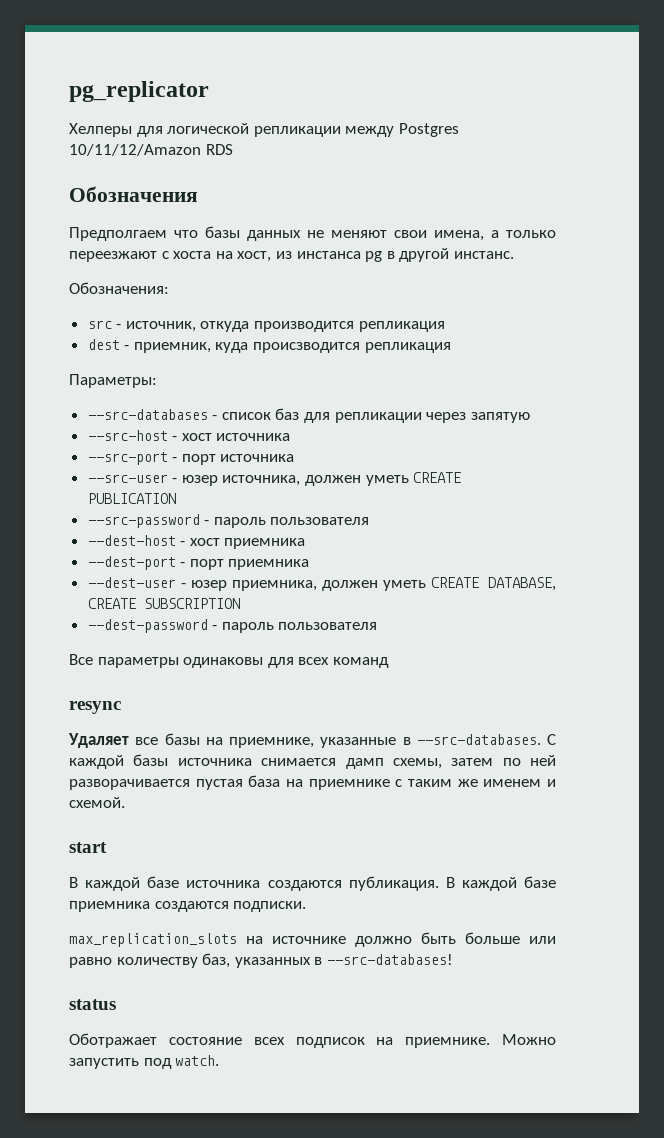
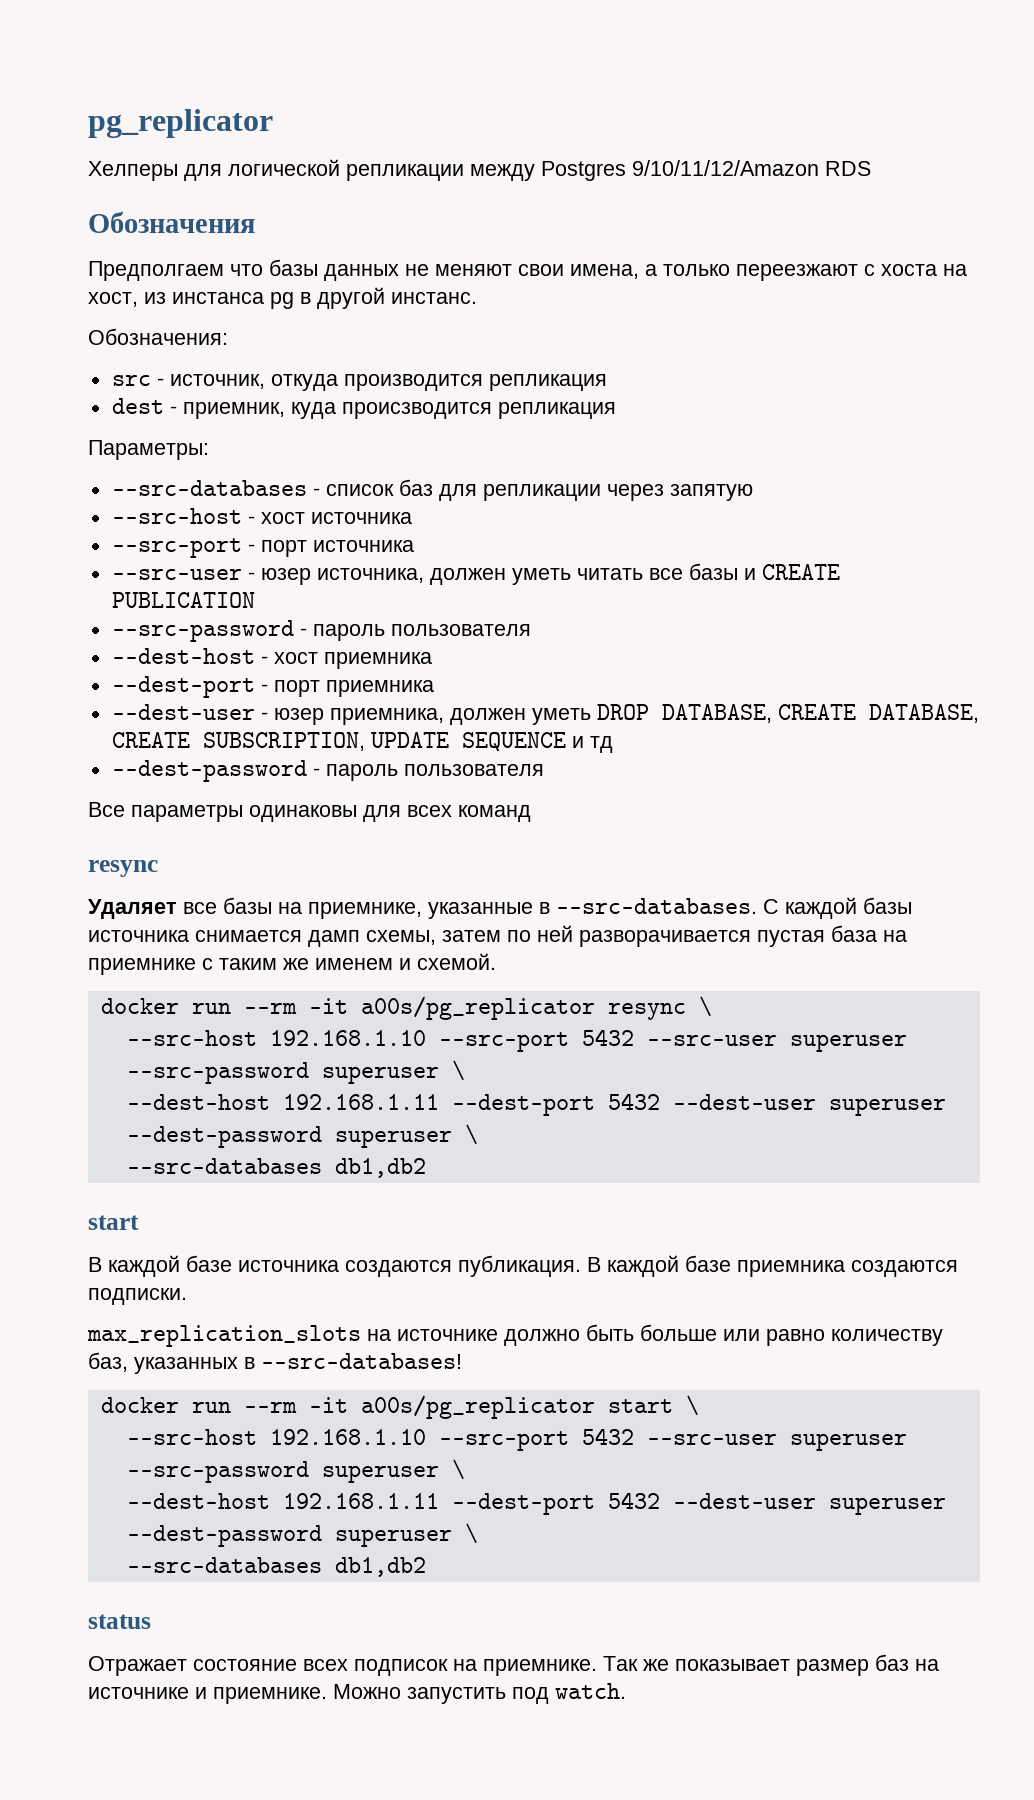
[69,144,201,156] 10/11/12/Amazon -> [632,160,819,176] 9/10/11/12/Amazon
(409, 480) none -> [576,563,756,580] читать все базы и
(427, 585) none -> [596,704,772,723] DROP DATABASE,
[143,598,240,609] SUBSCRIPTION -> [202,732,613,753] SUBSCRIPTION, UPDATE SEQUENCE и тд
(125, 802) none -> [100,996,712,1020] [126,1029,907,1052] [126,1060,465,1084] [126,1093,946,1116] [126,1124,478,1148] [126,1158,426,1178] // docker run --rm -it a00s/pg_replicator resync \ // --src-host 192.168.1.10 --src-port 5432 --src-user superuser --src-password superuser \ // --dest-host 192.168.1.11 --dest-port 5432 --dest-user superuser --dest-password superuser \ // --src-databases db1,db2
(453, 959) none -> [100,1395,699,1419] [126,1428,907,1451] [126,1459,465,1483] [126,1492,946,1515] [126,1523,478,1547] [126,1557,426,1577] // docker run --rm -it a00s/pg_replicator start \ // --src-host 192.168.1.10 --src-port 5432 --src-user superuser --src-password superuser \ // --dest-host 192.168.1.11 --dest-port 5432 --dest-user superuser --dest-password superuser \ // --src-databases db1,db2
[69,1033,157,1048] Оботражает -> [88,1656,187,1676] Отражает
(491, 1042) none -> [603,1654,939,1676] [88,1687,327,1704] Так же показывает размер баз на источнике и приемнике.

